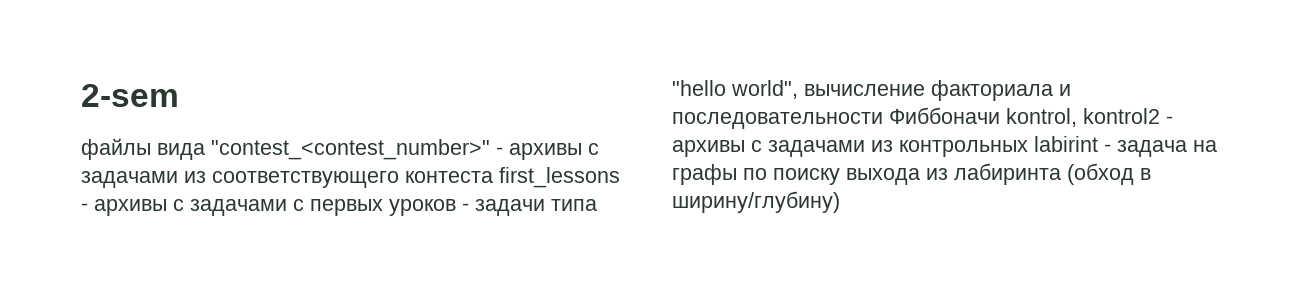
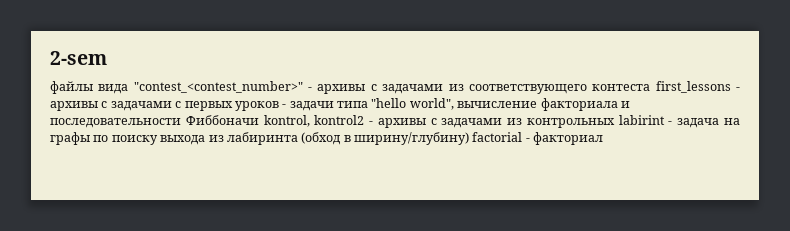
(840, 202) none -> [472,132,604,145] factorial - факториал

